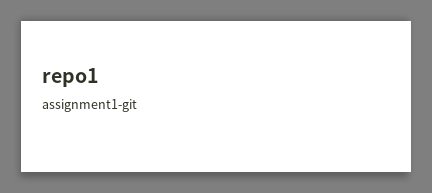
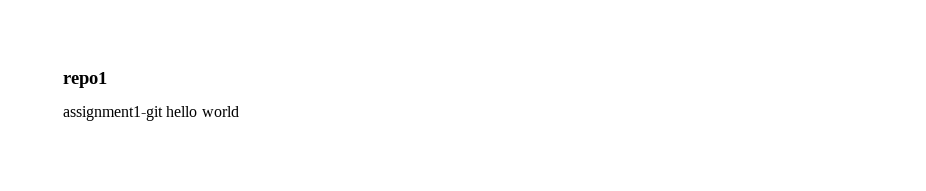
(137, 105) none -> [166,106,239,117] hello world

